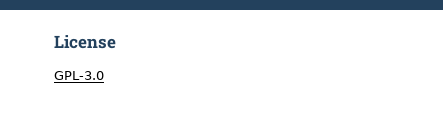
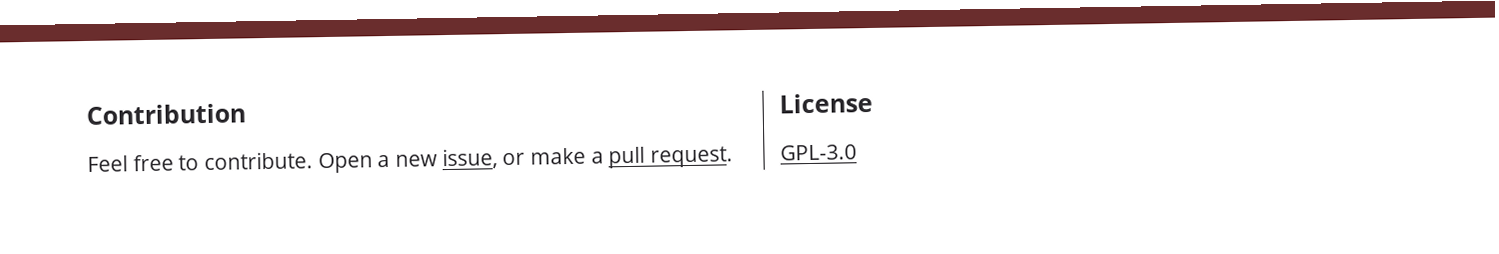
(54, 42) none -> [86,103,246,125] [87,146,734,174] Contribution // Feel free to contribute. Open a new issue, or make a pull request. //

